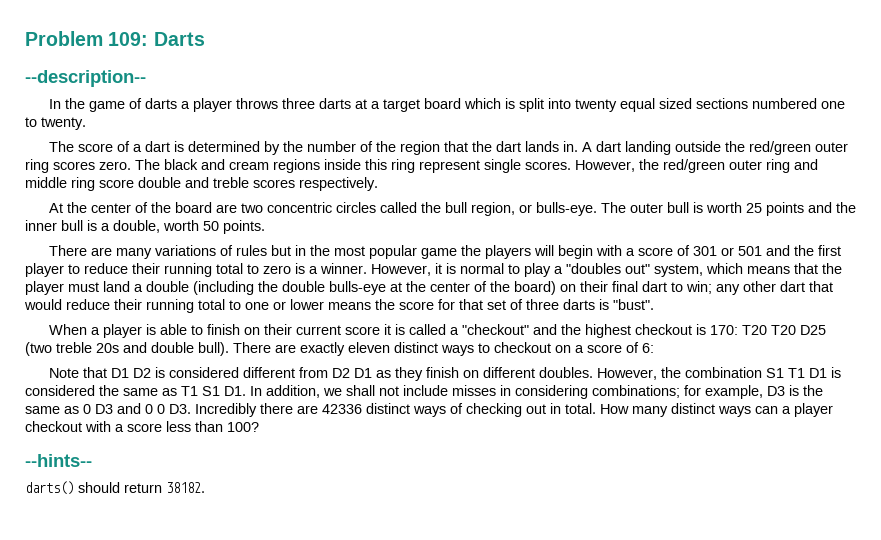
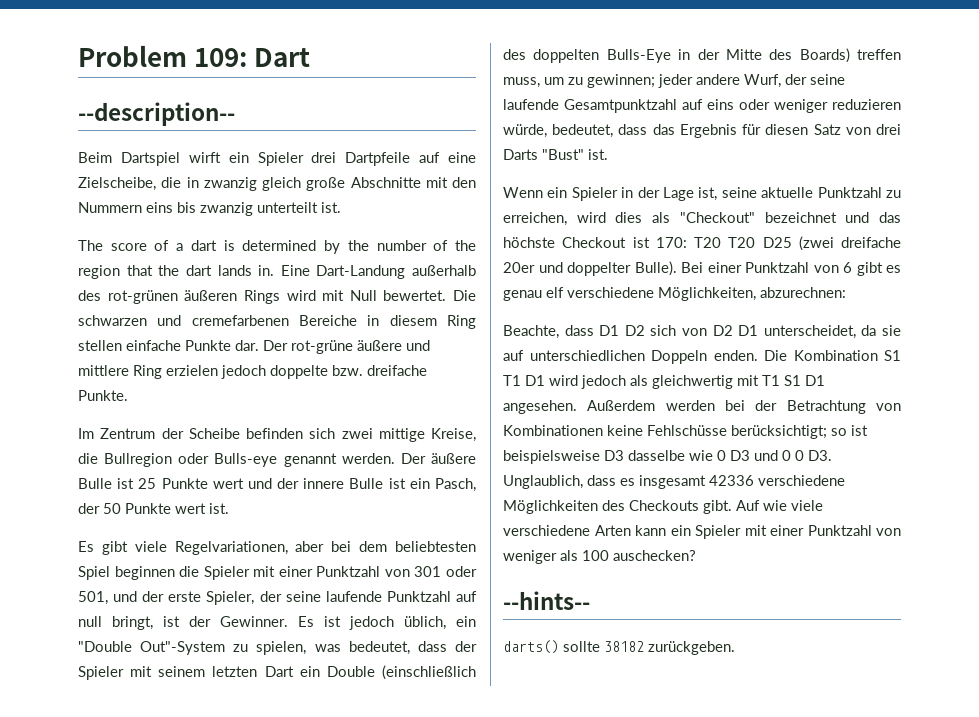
[153,32,205,46] Darts -> [254,48,311,67] Dart
[48,98,845,112] [25,117,86,130] In the game of darts a player throws three darts at a target board which is split into twenty equal sized sections numbered one to twenty. -> [78,152,476,166] [78,177,476,191] [78,202,341,216] Beim Dartspiel wirft ein Spieler drei Dartpfeile auf eine Zielscheibe, die in zwanzig gleich große Abschnitte mit den Nummern eins bis zwanzig unterteilt ist.
[581,141,848,155] [25,159,818,173] [25,177,378,191] [48,202,856,216] [25,220,265,234] [48,245,841,259] [25,263,842,277] [25,281,833,295] [24,299,654,313] [48,324,826,338] [25,342,654,356] [48,367,841,381] [25,385,823,399] [25,406,79,414] A dart landing outside the red/green outer ring scores zero. The black and cream regions inside this ring represent single scores. However, the red/green outer ring and middle ring score double and treble scores respectively. // At the center of the board are two concentric circles called the bull region, or bulls-eye. The outer bull is worth 25 points and the inner bull is a double, worth 50 points. // There are many variations of rules but in the most popular game the players will begin with a score of 301 or 501 and the first player to reduce their running total to zero is a winner. However, it is normal to play a "doubles out" system, which means that the player must land a double (including the double bulls-eye at the center of the board) on their final dart to win; any other dart that would reduce their running total to one or lower means the score for that set of three darts is "bust". // When a player is able to finish on their current score it is called a "checkout" and the highest checkout is 170: T20 T20 D25 (two treble 20s and double bull). There are exactly eleven distinct ways to checkout on a score of 6: // Note that D1 D2 is considered different from D2 D1 as they finish on different doubles. However, the combination S1 T1 D1 is considered the same as T1 S1 D1. In addition, we shall not include misses in considering combinations; for example, D3 is the same as -> [280,265,476,279] [78,290,476,304] [78,315,476,329] [78,340,430,354] [78,365,427,379] [78,390,128,401] [78,428,476,442] [78,453,477,467] [78,478,477,492] [78,503,229,514] [78,541,476,555] [78,566,477,580] [78,591,477,605] [78,616,476,630] [78,641,478,655] [78,665,476,680] [503,48,901,63] [503,74,845,88] [503,99,901,113] [503,124,901,138] [503,149,608,160] [503,187,901,201] [503,212,901,226] [503,236,901,251] [503,261,901,276] [503,287,846,301] [503,325,901,339] [503,350,901,364] [503,375,825,389] [503,400,901,414] [503,425,868,439] [503,450,713,464] Eine Dart-Landung außerhalb des rot-grünen äußeren Rings wird mit Null bewertet. Die schwarzen und cremefarbenen Bereiche in diesem Ring stellen einfache Punkte dar. Der rot-grüne äußere und mittlere Ring erzielen jedoch doppelte bzw. dreifache Punkte. // Im Zentrum der Scheibe befinden sich zwei mittige Kreise, die Bullregion oder Bulls-eye genannt werden. Der äußere Bulle ist 25 Punkte wert und der innere Bulle ist ein Pasch, der 50 Punkte wert ist. // Es gibt viele Regelvariationen, aber bei dem beliebtesten Spiel beginnen die Spieler mit einer Punktzahl von 301 oder 501, und der erste Spieler, der seine laufende Punktzahl auf null bringt, ist der Gewinner. Es ist jedoch üblich, ein "Double Out"-System zu spielen, was bedeutet, dass der Spieler mit seinem letzten Dart ein Double (einschließlich des doppelten Bulls-Eye in der Mitte des Boards) treffen muss, um zu gewinnen; jeder andere Wurf, der seine laufende Gesamtpunktzahl auf eins oder weniger reduzieren würde, bedeutet, dass das Ergebnis für diesen Satz von drei Darts "Bust" ist. // Wenn ein Spieler in der Lage ist, seine aktuelle Punktzahl zu erreichen, wird dies als "Checkout" bezeichnet und das höchste Checkout ist 170: T20 T20 D25 (zwei dreifache 20er und doppelter Bulle). Bei einer Punktzahl von 6 gibt es genau elf verschiedene Möglichkeiten, abzurechnen: // Beachte, dass D1 D2 sich von D2 D1 unterscheidet, da sie auf unterschiedlichen Doppeln enden. Die Kombination S1 T1 D1 wird jedoch als gleichwertig mit T1 S1 D1 angesehen. Außerdem werden bei der Betrachtung von Kombinationen keine Fehlschüsse berücksichtigt; so ist beispielsweise D3 dasselbe wie
[117,403,141,414] and -> [754,450,778,461] und
[195,403,833,417] [25,421,259,432] Incredibly there are 42336 distinct ways of checking out in total. How many distinct ways can a player checkout with a score less than 100? -> [503,475,845,489] [503,500,823,514] [503,525,901,539] [503,550,696,564] Unglaublich, dass es insgesamt 42336 verschiedene Möglichkeiten des Checkouts gibt. Auf wie viele verschiedene Arten kann ein Spieler mit einer Punktzahl von weniger als 100 auschecken?
[78,482,205,493] should return 38182. -> [563,641,735,655] sollte 38182 zurückgeben.

